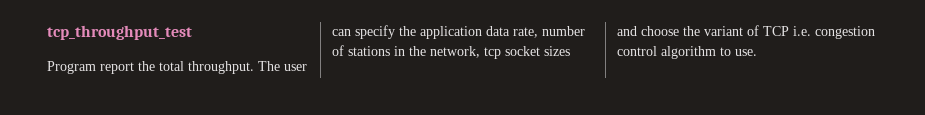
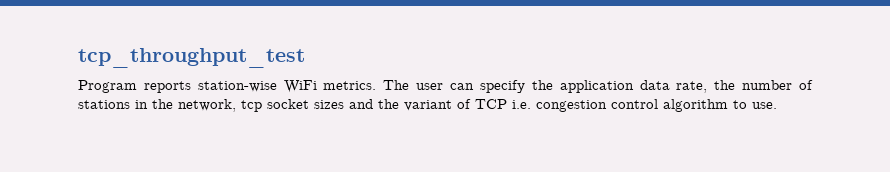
[100,61,254,74] report the total throughput. -> [143,80,377,93] reports station-wise WiFi metrics.
(538, 32) none -> [714,80,736,90] the
[641,26,679,36] choose -> (373, 104) none

